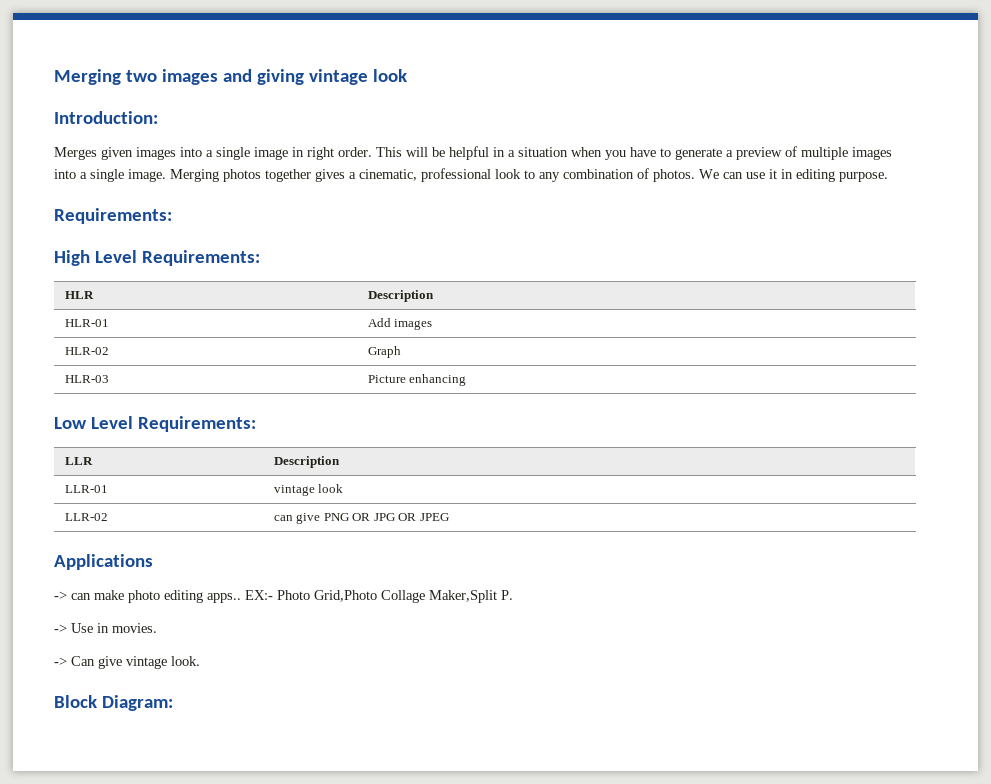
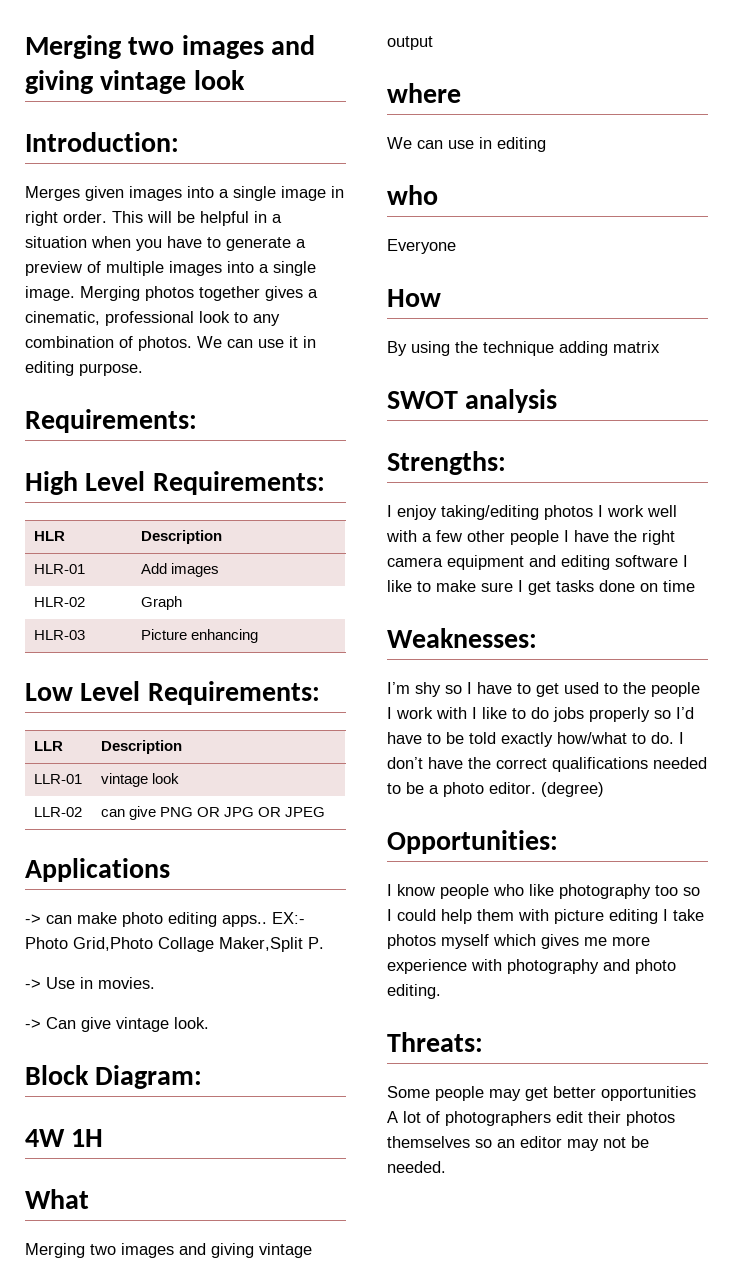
(173, 703) none -> [25,1129,104,1147] [25,1189,89,1209] [25,1243,312,1258] [387,36,433,50] [387,83,461,103] [387,137,546,152] [387,185,438,205] [387,239,456,254] [387,289,441,307] [387,341,660,356] [387,389,558,413] [387,451,506,475] [387,505,677,520] [386,530,675,545] [387,555,688,570] [387,580,695,595] [387,628,537,648] [387,682,700,697] [387,707,694,722] [387,732,684,747] [387,757,707,772] [387,782,604,797] [387,830,558,854] [387,884,700,899] [387,909,704,924] [387,934,650,949] [387,959,676,974] [387,984,441,999] [387,1032,483,1052] [387,1086,696,1101] [387,1111,675,1126] [387,1136,649,1151] [387,1161,446,1173] // 4W 1H // What // Merging two images and giving vintage output // where // We can use in editing // who // Everyone // How // By using the technique adding matrix // SWOT analysis // Strengths: // I enjoy taking/editing photos I work well with a few other people I have the right camera equipment and editing software I like to make sure I get tasks done on time // Weaknesses: // I’m shy so I have to get used to the people I work with I like to do jobs properly so I’d have to be told exactly how/what to do. I don’t have the correct qualifications needed to be a photo editor. (degree) // Opportunities: // I know people who like photography too so I could help them with picture editing I take photos myself which gives me more experience with photography and photo editing. // Threats: // Some people may get better opportunities A lot of photographers edit their photos themselves so an editor may not be needed.

